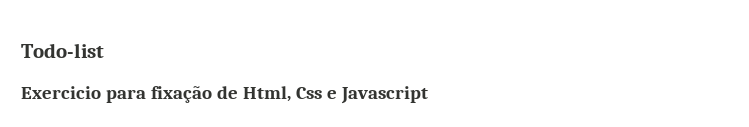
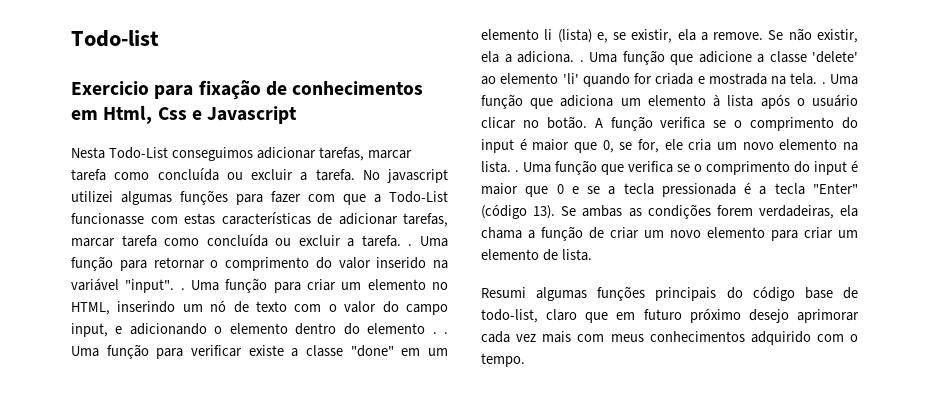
(238, 92) none -> [292,81,424,95] [71,110,98,120] conhecimentos em
(428, 95) none -> [71,147,412,161] [71,168,448,183] [71,190,448,205] [71,212,448,227] [71,234,448,247] [71,256,448,271] [71,278,448,293] [71,300,448,315] [71,323,449,337] [71,344,449,359] [481,28,858,43] [481,50,858,65] [481,73,858,87] [481,94,858,109] [481,116,858,131] [481,138,858,153] [481,160,858,175] [481,182,858,197] [481,204,858,219] [481,226,858,241] [481,249,592,261] [481,286,858,301] [481,308,859,323] [481,331,858,345] [481,353,525,367] // Nesta Todo-List conseguimos adicionar tarefas, marcar tarefa como concluída ou excluir a tarefa. No javascript utilizei algumas funções para fazer com que a Todo-List funcionasse com estas características de adicionar tarefas, marcar tarefa como concluída ou excluir a tarefa. . Uma função para retornar o comprimento do valor inserido na variável "input". . Uma função para criar um elemento no HTML, inserindo um nó de texto com o valor do campo input, e adicionando o elemento dentro do elemento . . Uma função para verificar existe a classe "done" em um elemento li (lista) e, se existir, ela a remove. Se não existir, ela a adiciona. . Uma função que adicione a classe 'delete' ao elemento 'li' quando for criada e mostrada na tela. . Uma função que adiciona um elemento à lista após o usuário clicar no botão. A função verifica se o comprimento do input é maior que 0, se for, ele cria um novo elemento na lista. . Uma função que verifica se o comprimento do input é maior que 0 e se a tecla pressionada é a tecla "Enter" (código 13). Se ambas as condições forem verdadeiras, ela chama a função de criar um novo elemento para criar um elemento de lista. // Resumi algumas funções principais do código base de todo-list, claro que em futuro próximo desejo aprimorar cada vez mais com meus conhecimentos adquirido com o tempo.

